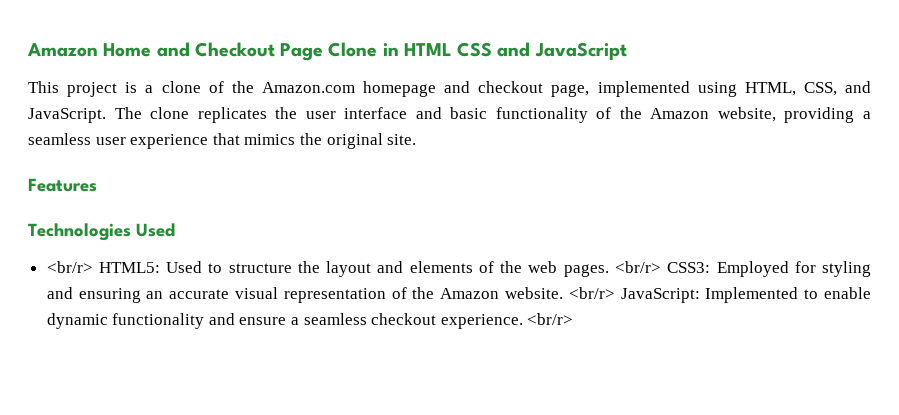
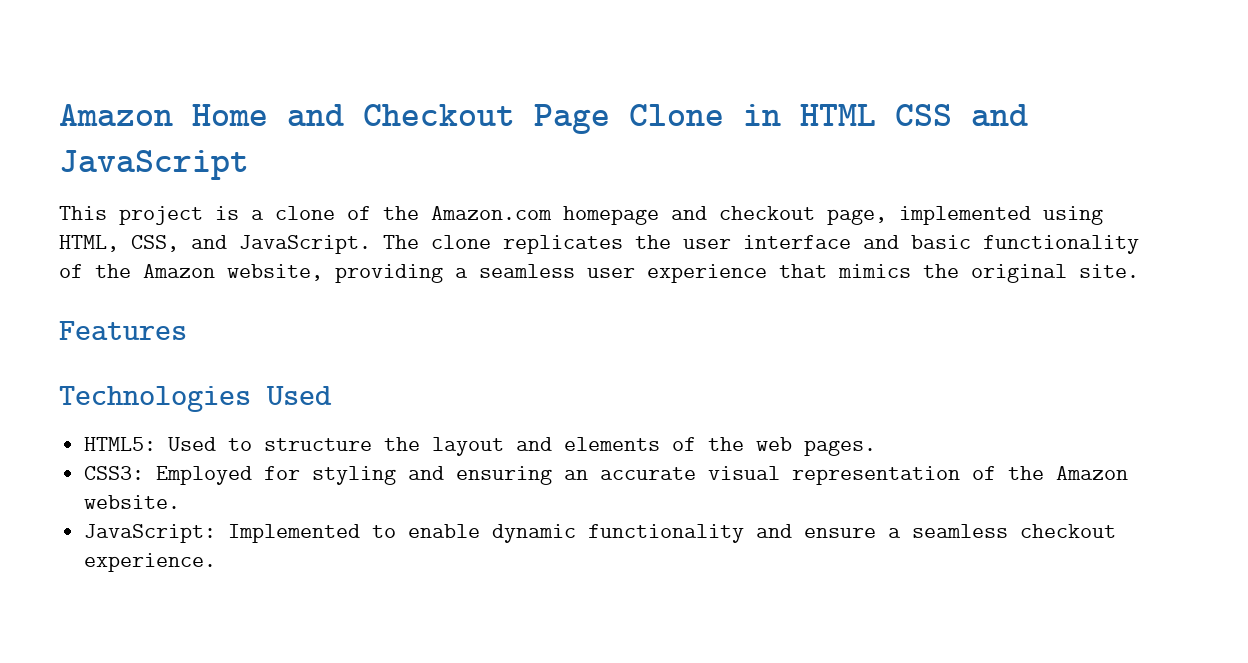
[46,261,93,273] <br/r> -> (332, 395) none
[614,261,661,273] <br/r> -> (877, 448) //
[568,287,615,299] <br/r> -> (181, 502) //
[527,313,574,325] <br/r> -> (217, 562) none

